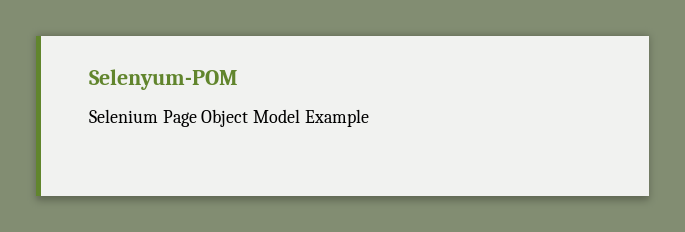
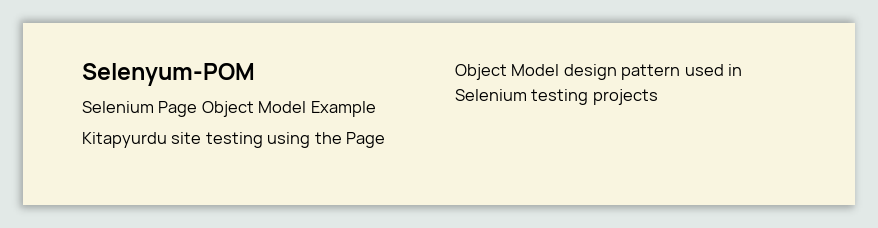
(369, 118) none -> [82,132,386,148] [455,64,743,80] [455,89,658,105] // Kitapyurdu site testing using the Page Object Model design pattern used in Selenium testing projects

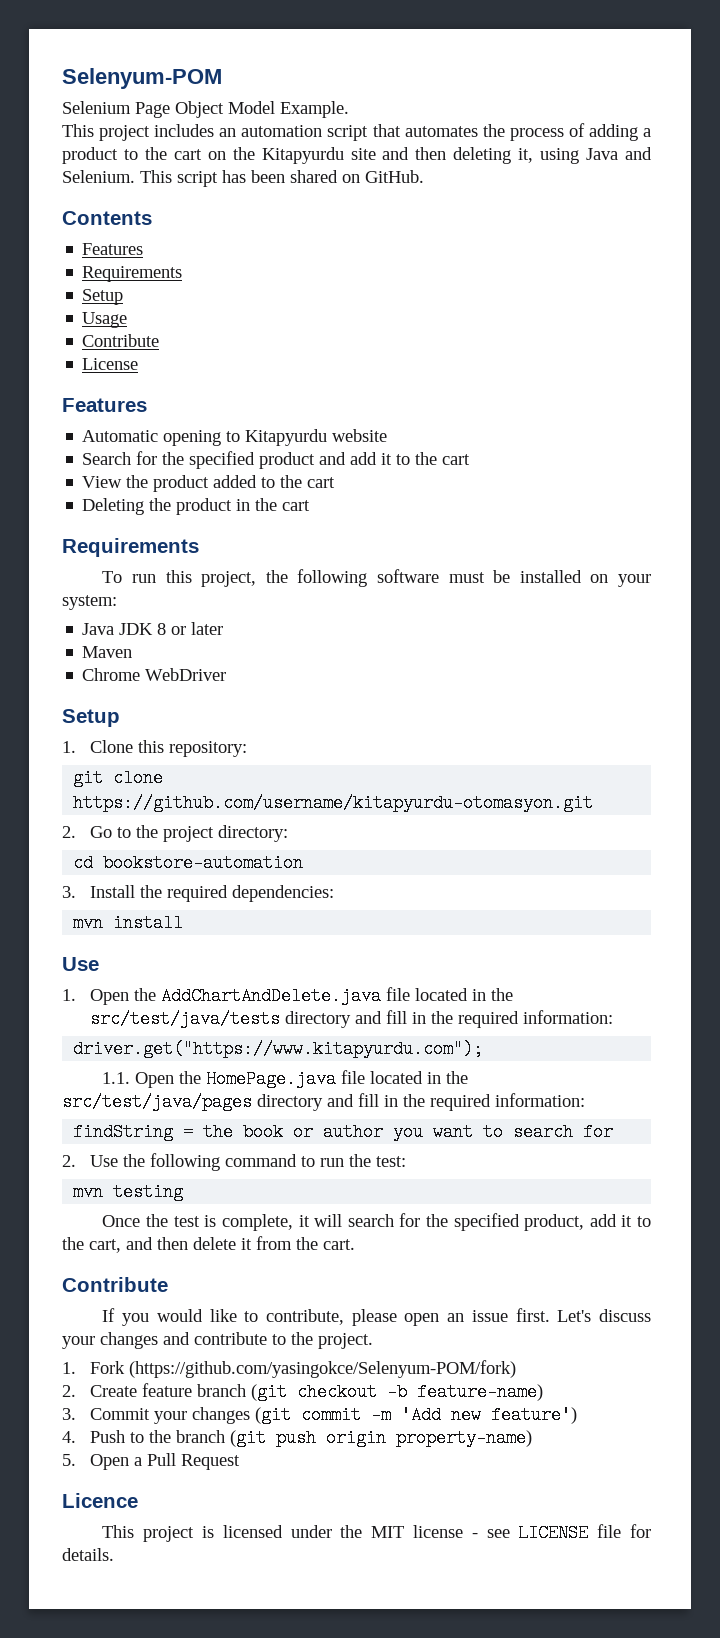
[310,101,376,117] [82,132,386,148] [455,64,743,80] [455,89,658,105] Example // Kitapyurdu site testing using the Page Object Model design pattern used in Selenium testing projects -> [280,101,349,118] [62,123,651,141] [62,147,653,164] [62,170,424,187] [62,211,152,225] [82,243,144,255] [82,266,183,282] [82,289,124,305] [82,312,128,328] [82,334,160,347] [82,358,139,370] [62,398,147,412] [82,429,388,446] [82,451,471,469] [82,475,336,492] [82,498,311,515] [62,538,199,557] [102,569,651,587] [62,595,117,610] [82,622,224,635] [82,646,133,658] [82,668,227,681] [62,709,120,727] [62,740,247,757] [73,769,164,787] [73,794,594,812] [62,825,288,842] [73,854,304,872] [62,885,334,902] [73,914,184,932] [62,957,99,971] [62,987,513,1005] [89,1010,613,1028] [73,1040,484,1058] [102,1070,469,1088] [62,1093,585,1111] [73,1123,614,1141] [62,1153,406,1171] [73,1183,184,1201] [102,1213,651,1231] [62,1236,355,1253] [62,1277,168,1292] [102,1308,651,1326] [62,1332,373,1349] [62,1360,516,1378] [62,1383,543,1401] [62,1406,577,1424] [62,1429,532,1447] [62,1453,240,1470] [62,1493,138,1508] [102,1524,652,1542] [62,1548,114,1561] Example. // This project includes an automation script that automates the process of adding a product to the cart on the Kitapyurdu site and then deleting it, using Java and Selenium. This script has been shared on GitHub. // Contents // Features // Requirements // Setup // Usage // Contribute // License // Features // Automatic opening to Kitapyurdu website // Search for the specified product and add it to the cart // View the product added to the cart // Deleting the product in the cart // Requirements // To run this project, the following software must be installed on your system: // Java JDK 8 or later // Maven // Chrome WebDriver // Setup // 1. Clone this repository: // git clone https://github.com/username/kitapyurdu-otomasyon.git // 2. Go to the project directory: // cd bookstore-automation // 3. Install the required dependencies: // mvn install // Use // 1. Open the AddChartAndDelete.java file located in the src/test/java/tests directory and fill in the required information: // driver.get("https://www.kitapyurdu.com"); // 1.1. Open the HomePage.java file located in the src/test/java/pages directory and fill in the required information: // findString = the book or author you want to search for // 2. Use the following command to run the test: // mvn testing // Once the test is complete, it will search for the specified product, add it to the cart, and then delete it from the cart. // Contribute // If you would like to contribute, please open an issue first. Let's discuss your changes and contribute to the project. // 1. Fork (https://github.com/yasingokce/Selenyum-POM/fork) // 2. Create feature branch (git checkout -b feature-name) // 3. Commit your changes (git commit -m 'Add new feature') // 4. Push to the branch (git push origin property-name) // 5. Open a Pull Request // Licence // This project is licensed under the MIT license - see LICENSE file for details.

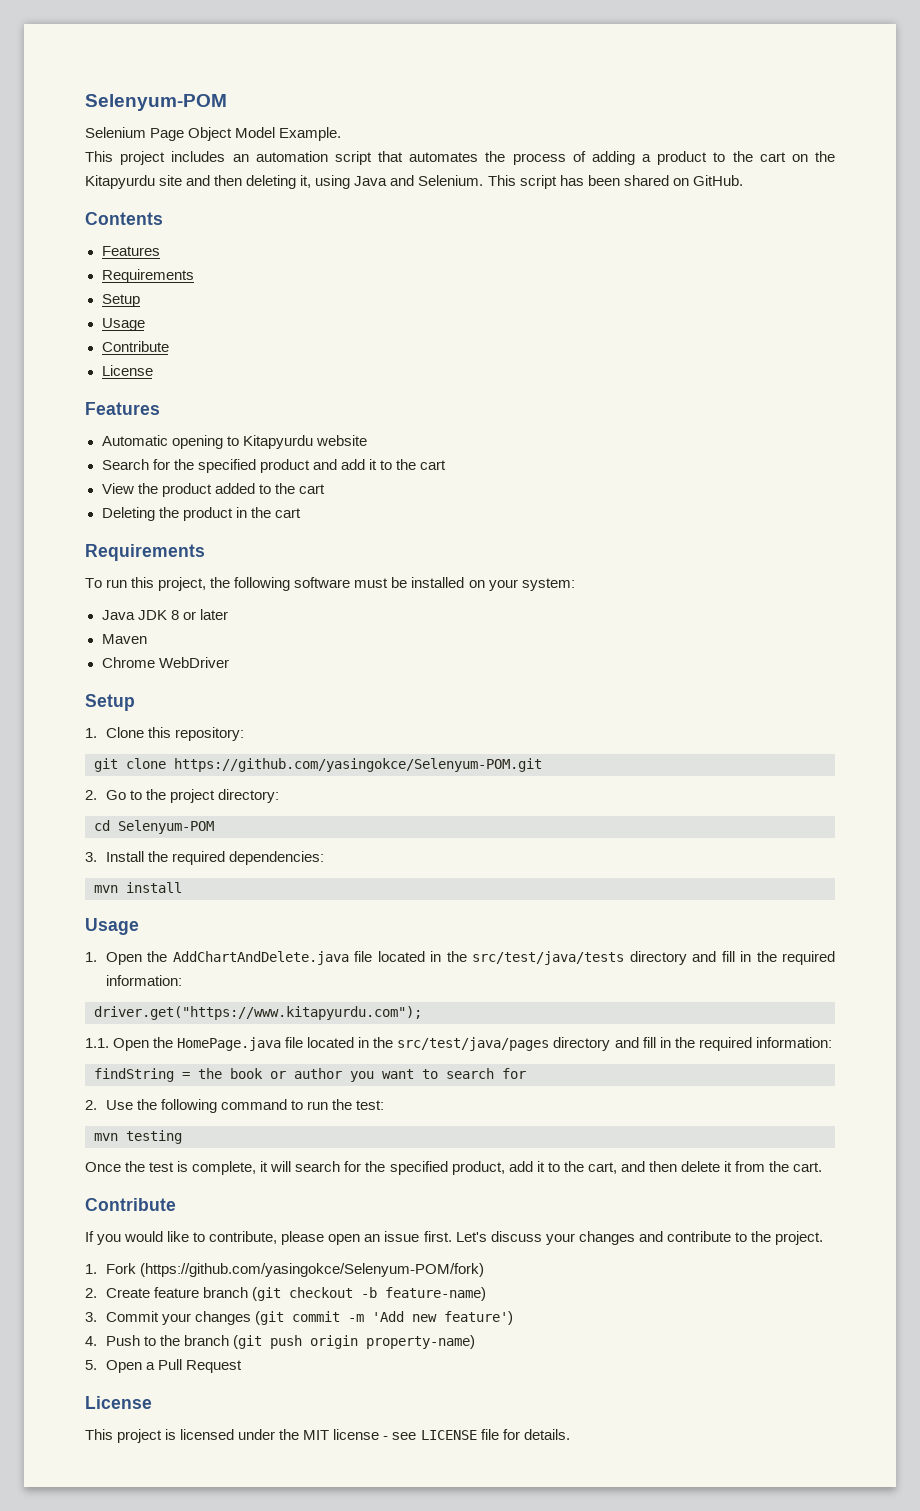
[73,794,594,812] https://github.com/username/kitapyurdu-otomasyon.git -> [174,758,542,772] https://github.com/yasingokce/Selenyum-POM.git
[103,854,304,872] bookstore-automation -> [118,820,214,834] Selenyum-POM
[62,957,99,971] Use -> [85,918,139,935] Usage
[62,1493,138,1508] Licence -> [85,1396,152,1409] License

